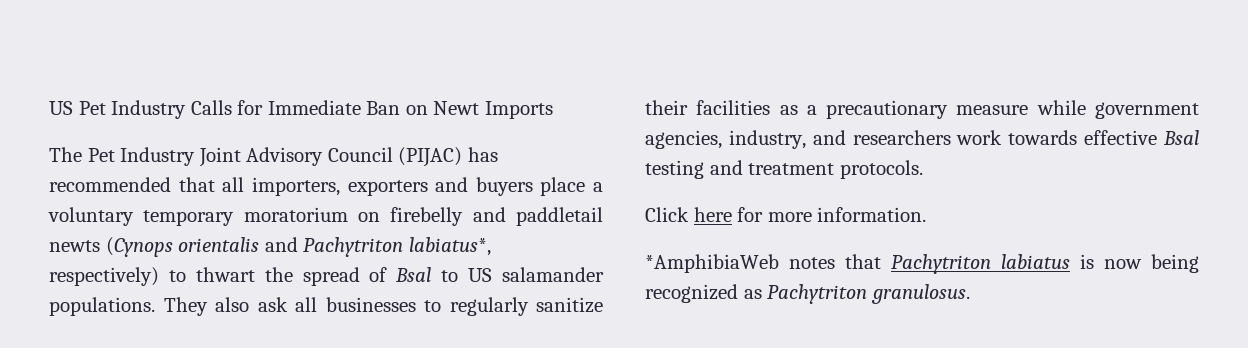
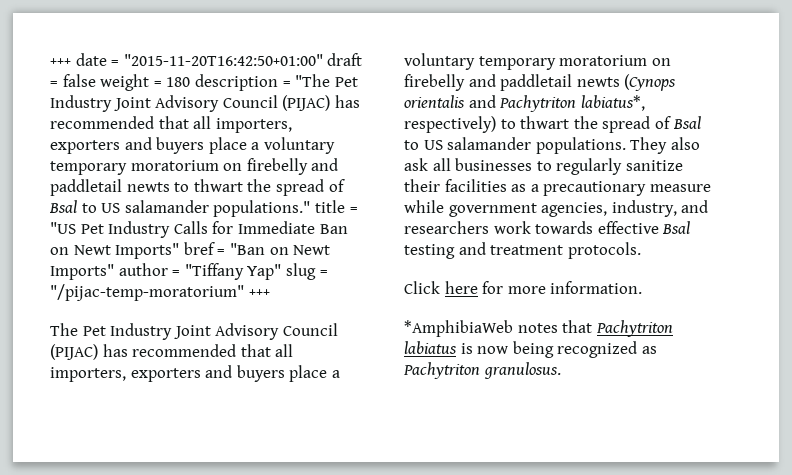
[49,101,73,115] US -> [50,53,363,66] [50,74,358,91] [50,95,360,112] [50,116,292,133] [50,137,335,154] [50,158,339,175] [50,179,345,196] [49,200,358,217] [50,222,76,234] +++ date = "2015-11-20T16:42:50+01:00" draft = false weight = 180 description = "The Pet Industry Joint Advisory Council (PIJAC) has recommended that all importers, exporters and buyers place a voluntary temporary moratorium on firebelly and paddletail newts to thwart the spread of Bsal to US salamander populations." title = "US
[484,101,553,119] Imports -> [115,242,331,259] [50,263,328,280] [50,284,270,301] Imports" bref = "Ban on Newt Imports" author = "Tiffany Yap" slug = "/pijac-temp-moratorium" +++

